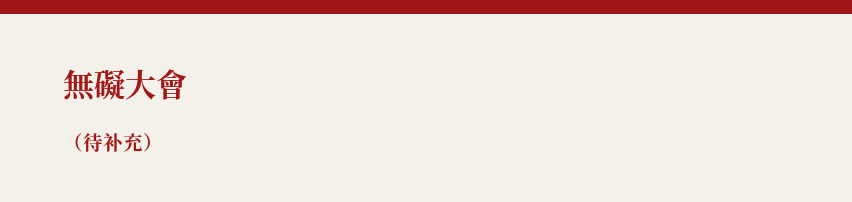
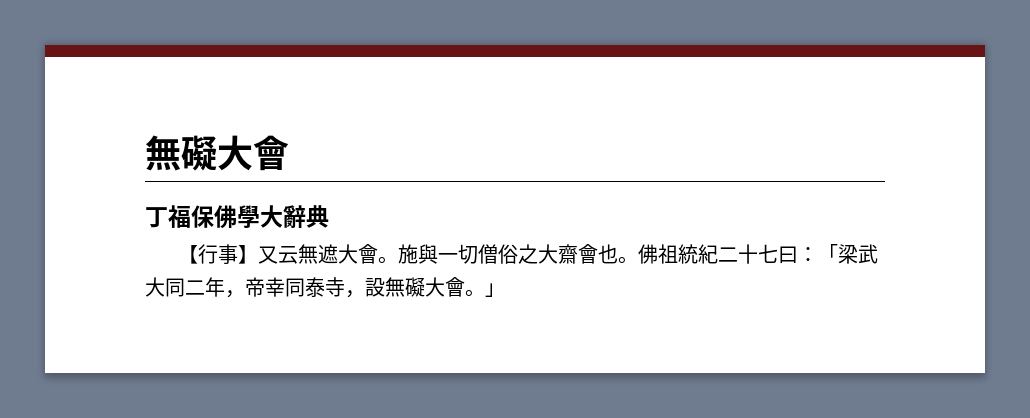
[63,133,163,152] （待补充） -> [145,205,329,229] [177,244,878,264] [145,277,505,298] 丁福保佛學大辭典 // 【行事】又云無遮大會。施與一切僧俗之大齋會也。佛祖統紀二十七曰：「梁武大同二年，帝幸同泰寺，設無礙大會。」

